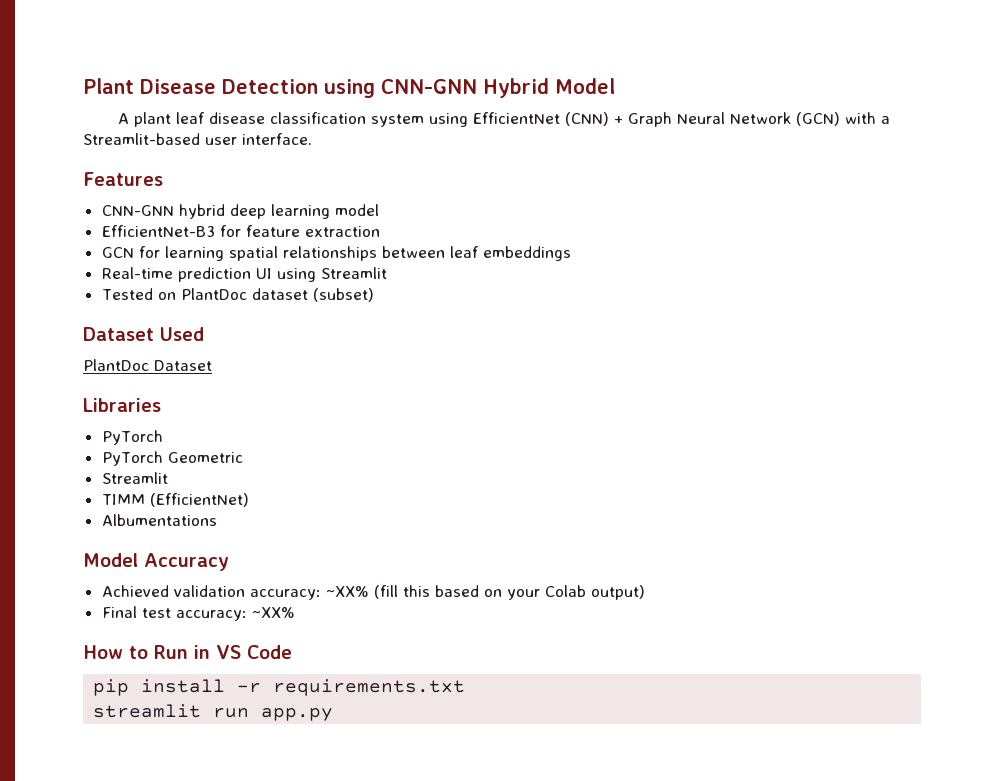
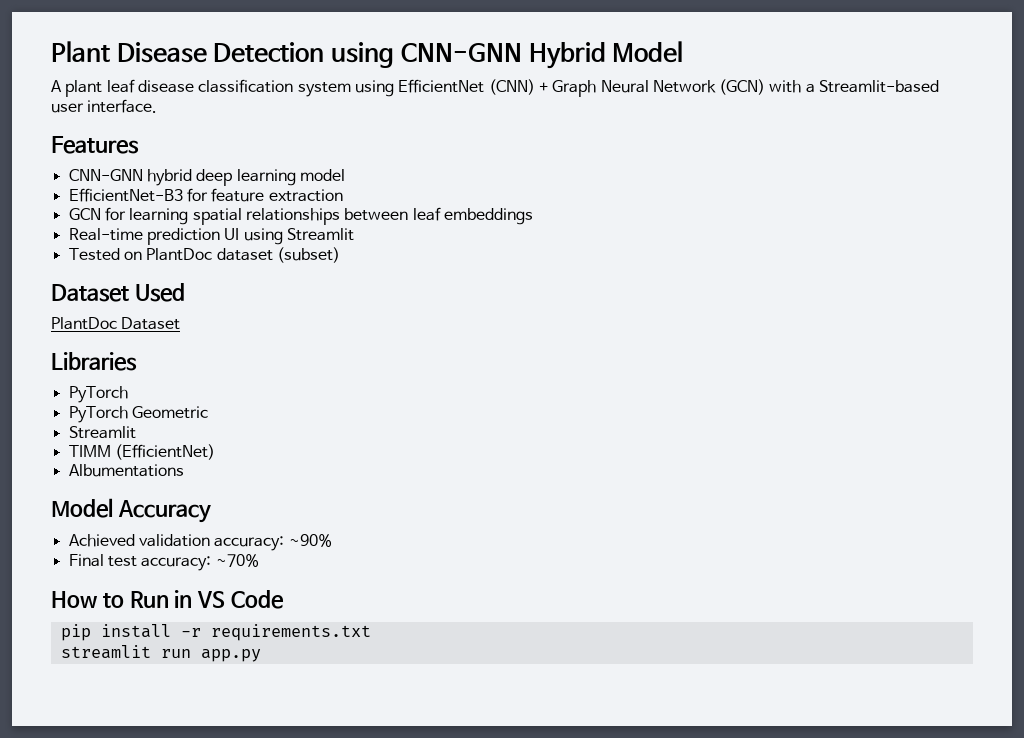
[325,585,645,600] ~XX% (fill this based on your Colab output) -> [288,534,332,547] ~90%
[251,607,295,618] ~XX% -> [215,554,259,567] ~70%

